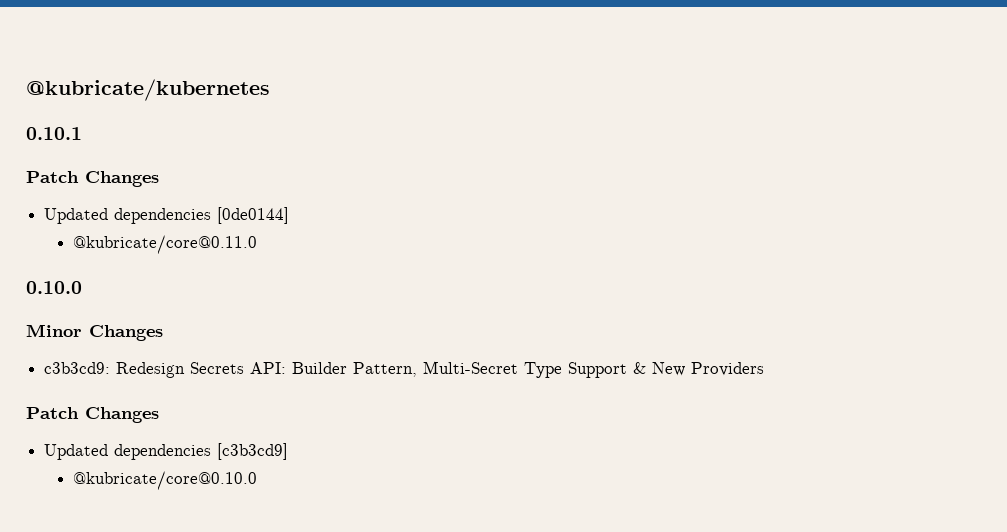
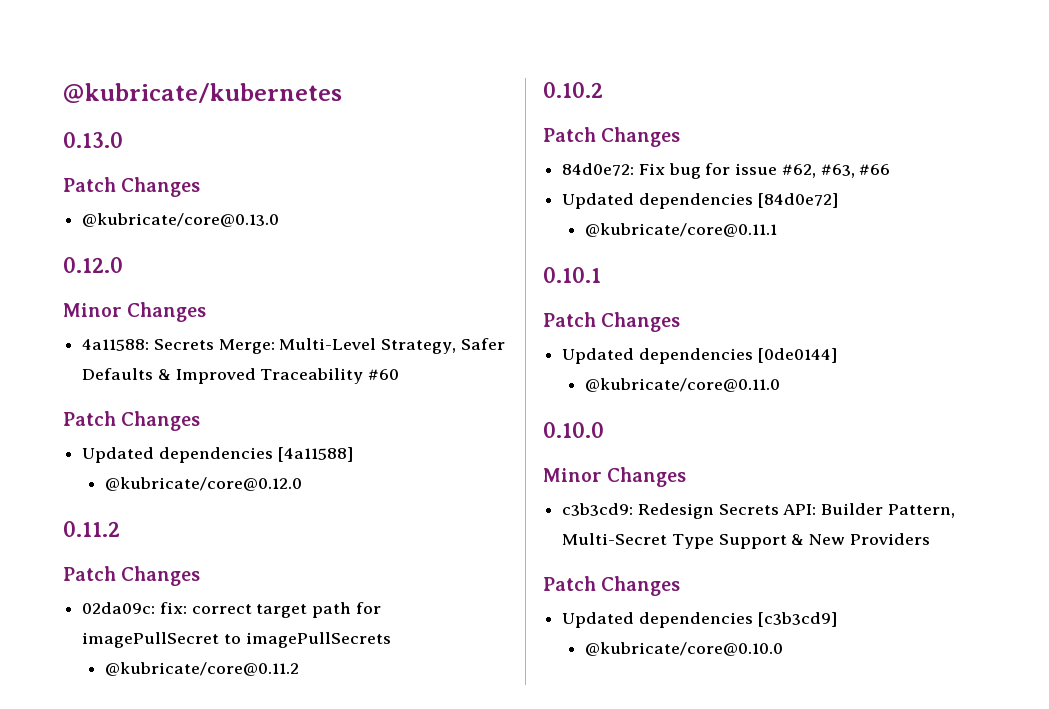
(270, 90) none -> [63,132,123,148] [63,177,201,197] [82,213,280,227] [63,257,123,273] [63,302,207,322] [82,338,505,354] [82,368,400,384] [63,411,201,431] [82,447,353,463] [104,477,302,491] [63,521,120,537] [63,566,201,586] [82,602,381,618] [82,632,391,648] [104,662,299,676] [543,82,603,98] [543,127,681,147] [562,163,891,179] [562,193,838,209] [584,223,777,237] // 0.13.0 // Patch Changes // @kubricate/core@0.13.0 // 0.12.0 // Minor Changes // 4a11588: Secrets Merge: Multi-Level Strategy, Safer Defaults & Improved Traceability #60 // Patch Changes // Updated dependencies [4a11588] // @kubricate/core@0.12.0 // 0.11.2 // Patch Changes // 02da09c: fix: correct target path for imagePullSecret to imagePullSecrets // @kubricate/core@0.11.2 // 0.10.2 // Patch Changes // 84d0e72: Fix bug for issue #62, #63, #66 // Updated dependencies [84d0e72] // @kubricate/core@0.11.1

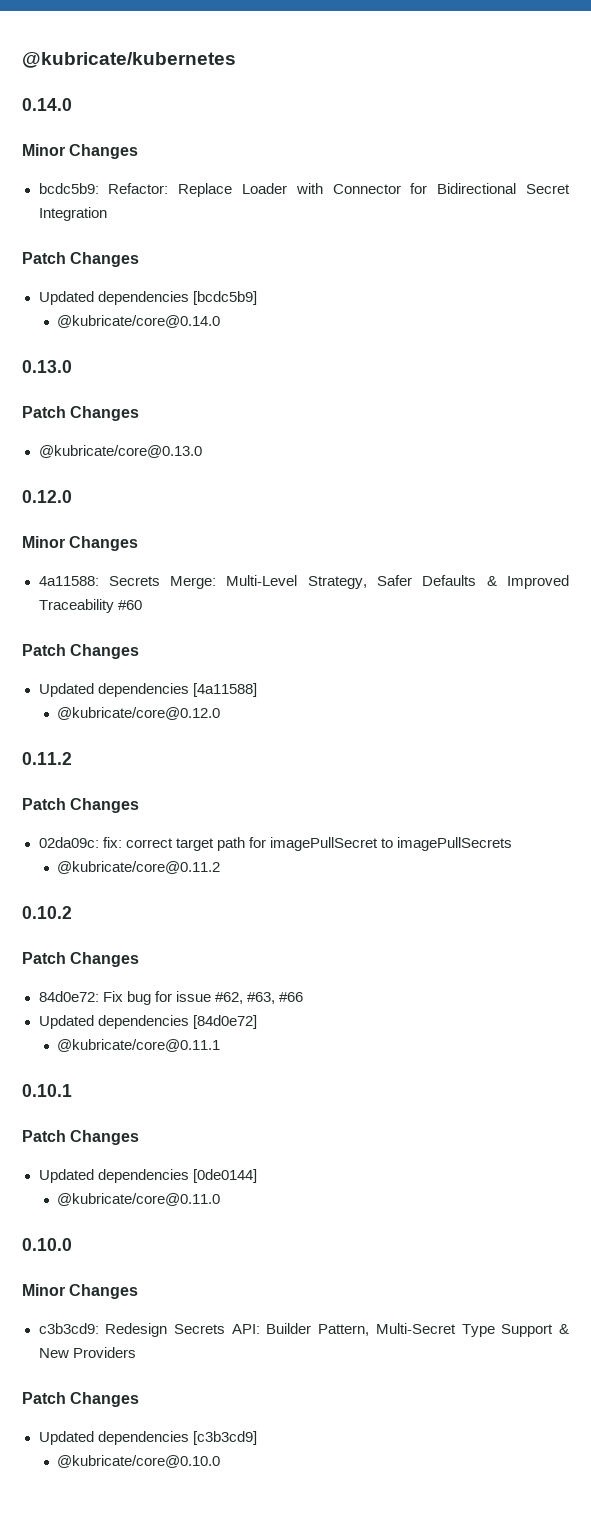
(342, 93) none -> [22,98,72,111] [22,144,139,159] [38,183,570,197] [38,207,107,221] [22,252,140,267] [38,291,257,305] [57,315,221,328] // 0.14.0 // Minor Changes // bcdc5b9: Refactor: Replace Loader with Connector for Bidirectional Secret Integration // Patch Changes // Updated dependencies [bcdc5b9] // @kubricate/core@0.14.0

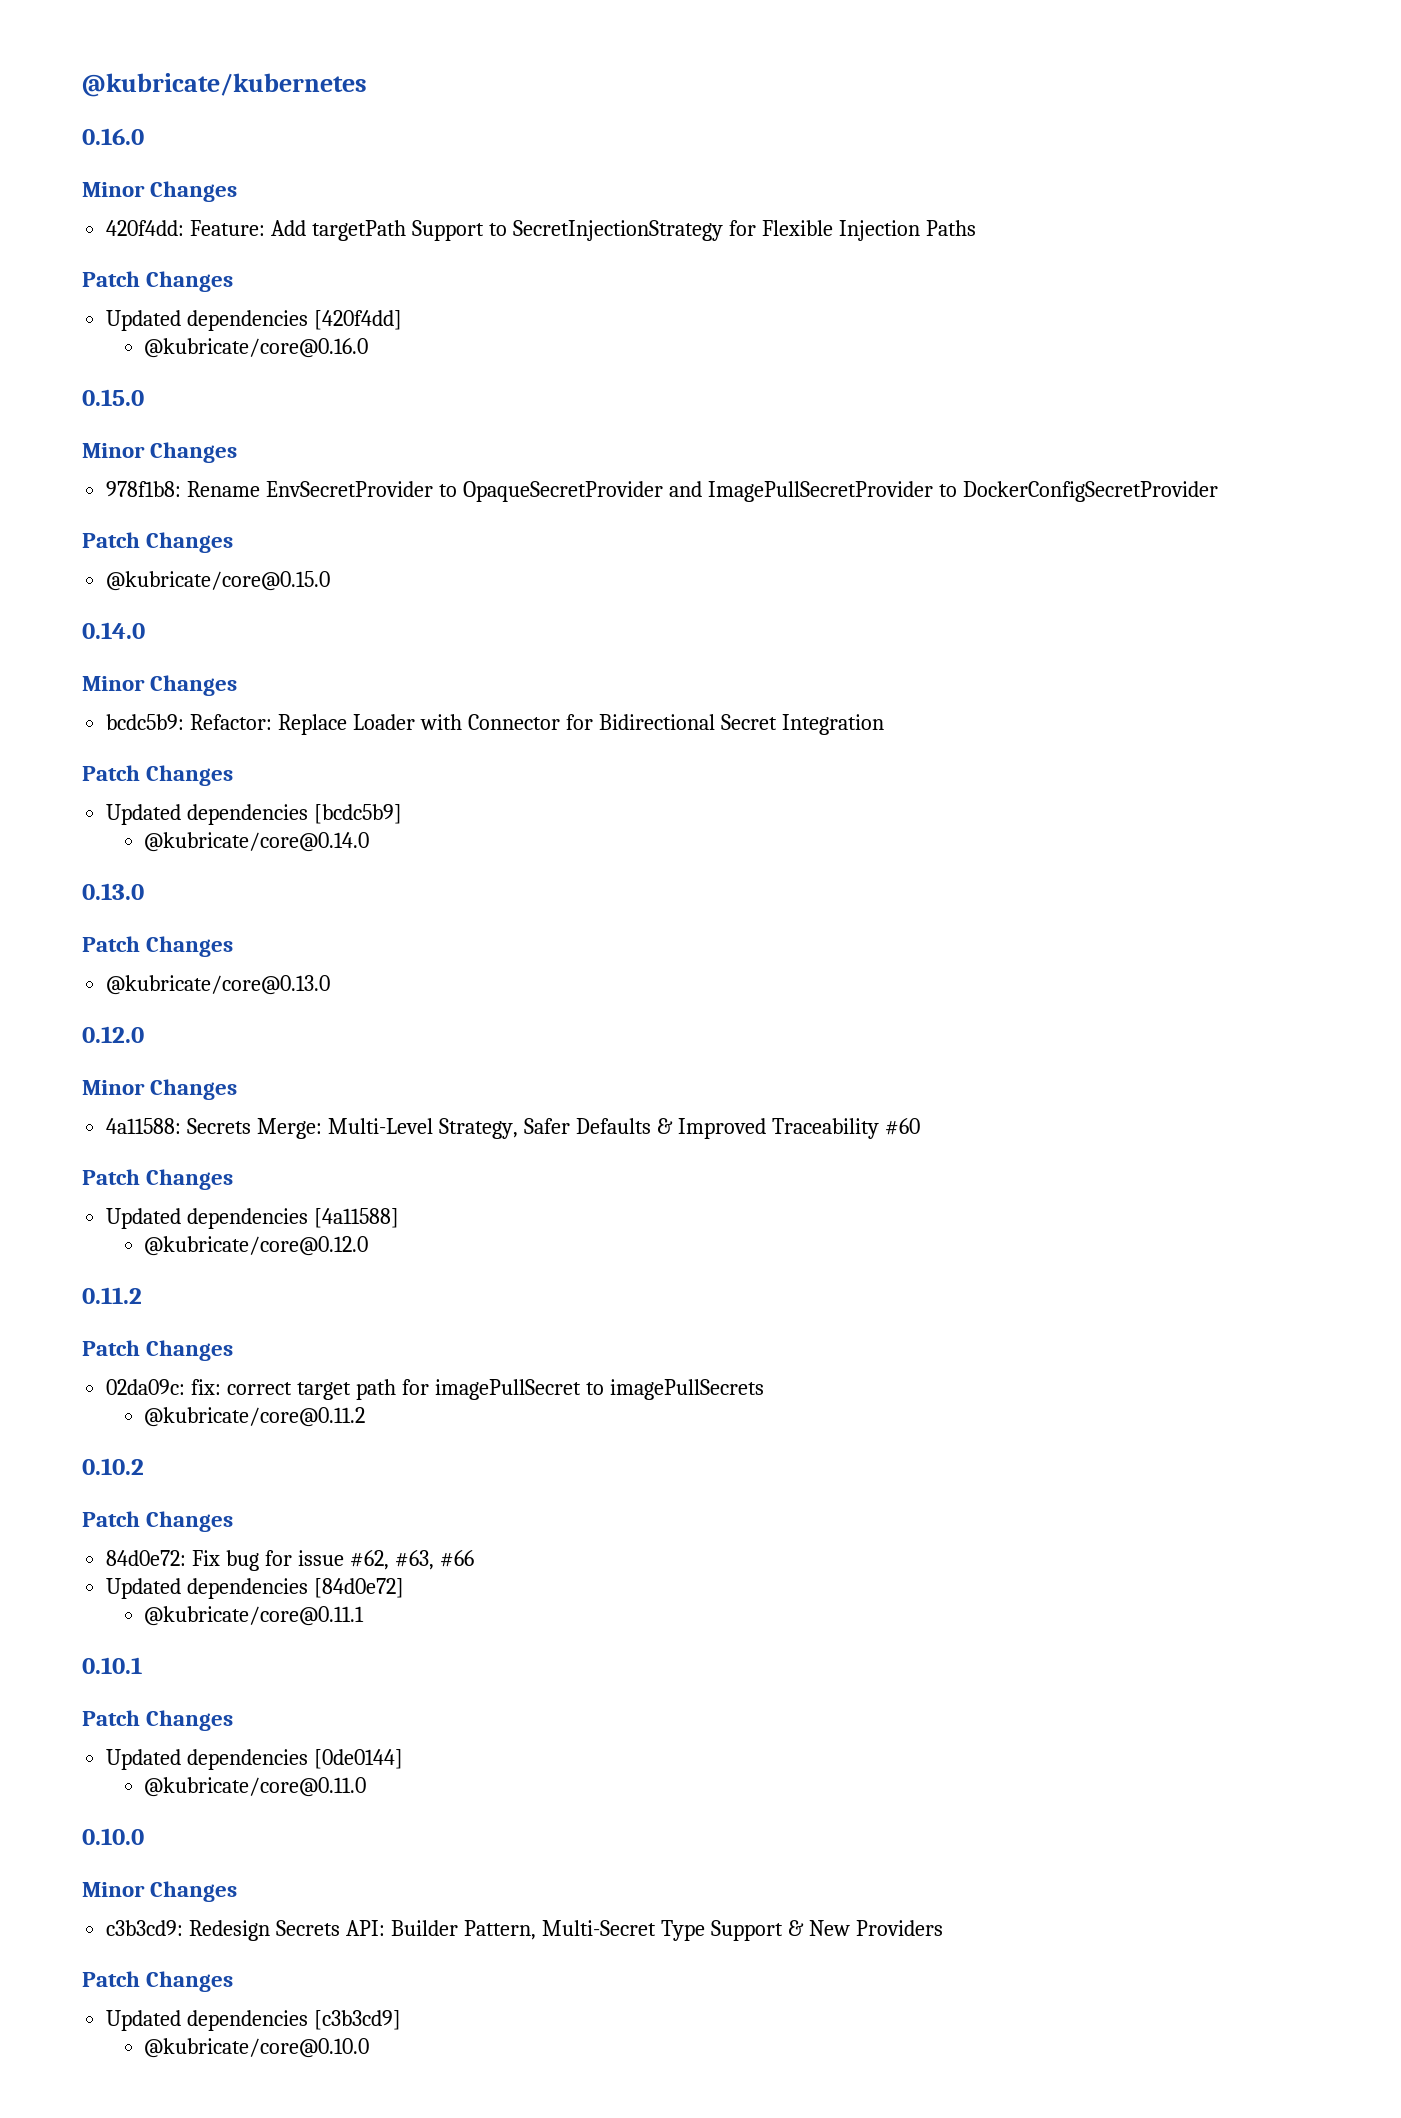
(236, 60) none -> [82,128,144,145] [82,181,238,202] [106,220,976,241] [82,271,234,292] [106,310,403,331] [144,338,369,358] [82,389,144,406] [82,442,238,463] [106,481,1218,502] [82,532,234,553] [106,571,331,591] // 0.16.0 // Minor Changes // 420f4dd: Feature: Add targetPath Support to SecretInjectionStrategy for Flexible Injection Paths // Patch Changes // Updated dependencies [420f4dd] // @kubricate/core@0.16.0 // 0.15.0 // Minor Changes // 978f1b8: Rename EnvSecretProvider to OpaqueSecretProvider and ImagePullSecretProvider to DockerConfigSecretProvider // Patch Changes // @kubricate/core@0.15.0

